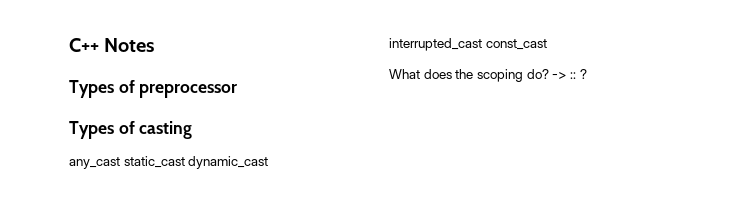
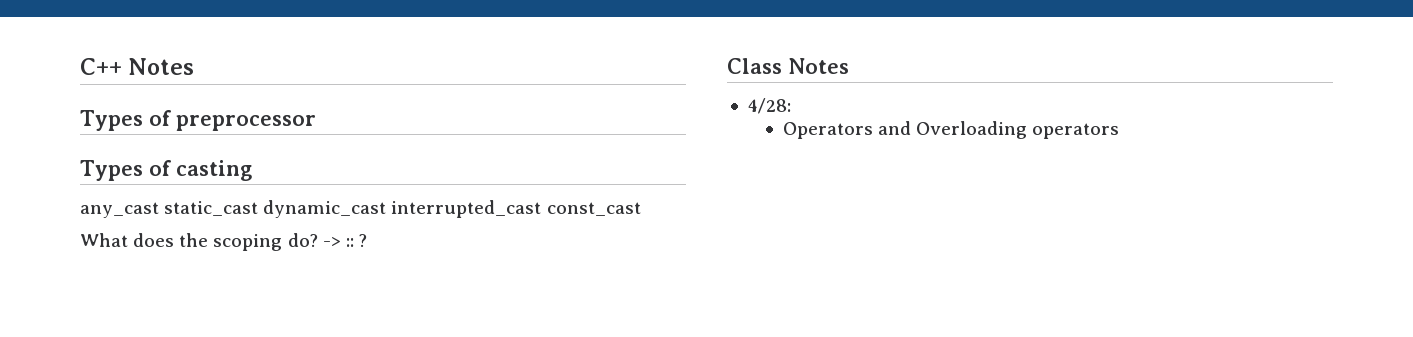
(587, 74) none -> [727,58,849,74] [747,98,791,114] [782,121,1120,139] // Class Notes // 4/28: // Operators and Overloading operators

